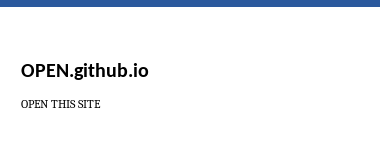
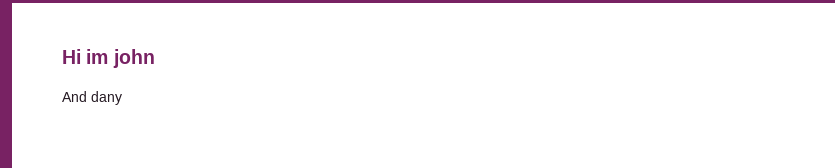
[21,63,149,80] [21,100,102,108] OPEN.github.io // OPEN THIS SITE -> [62,49,155,68] [62,91,122,105] Hi im john // And dany

